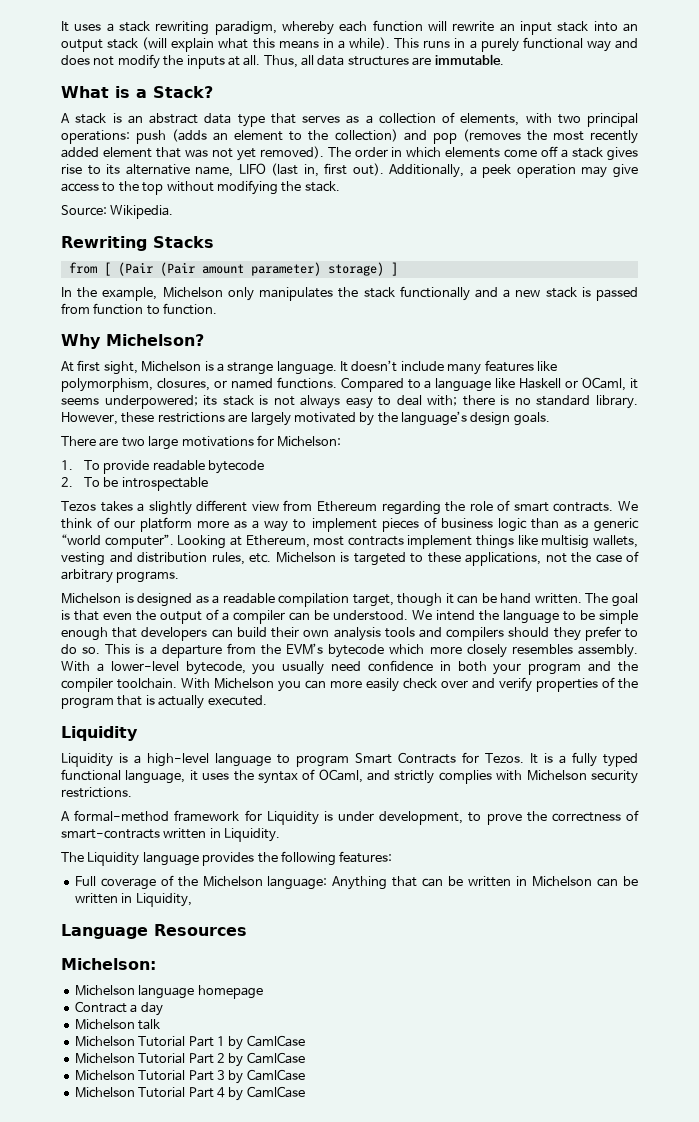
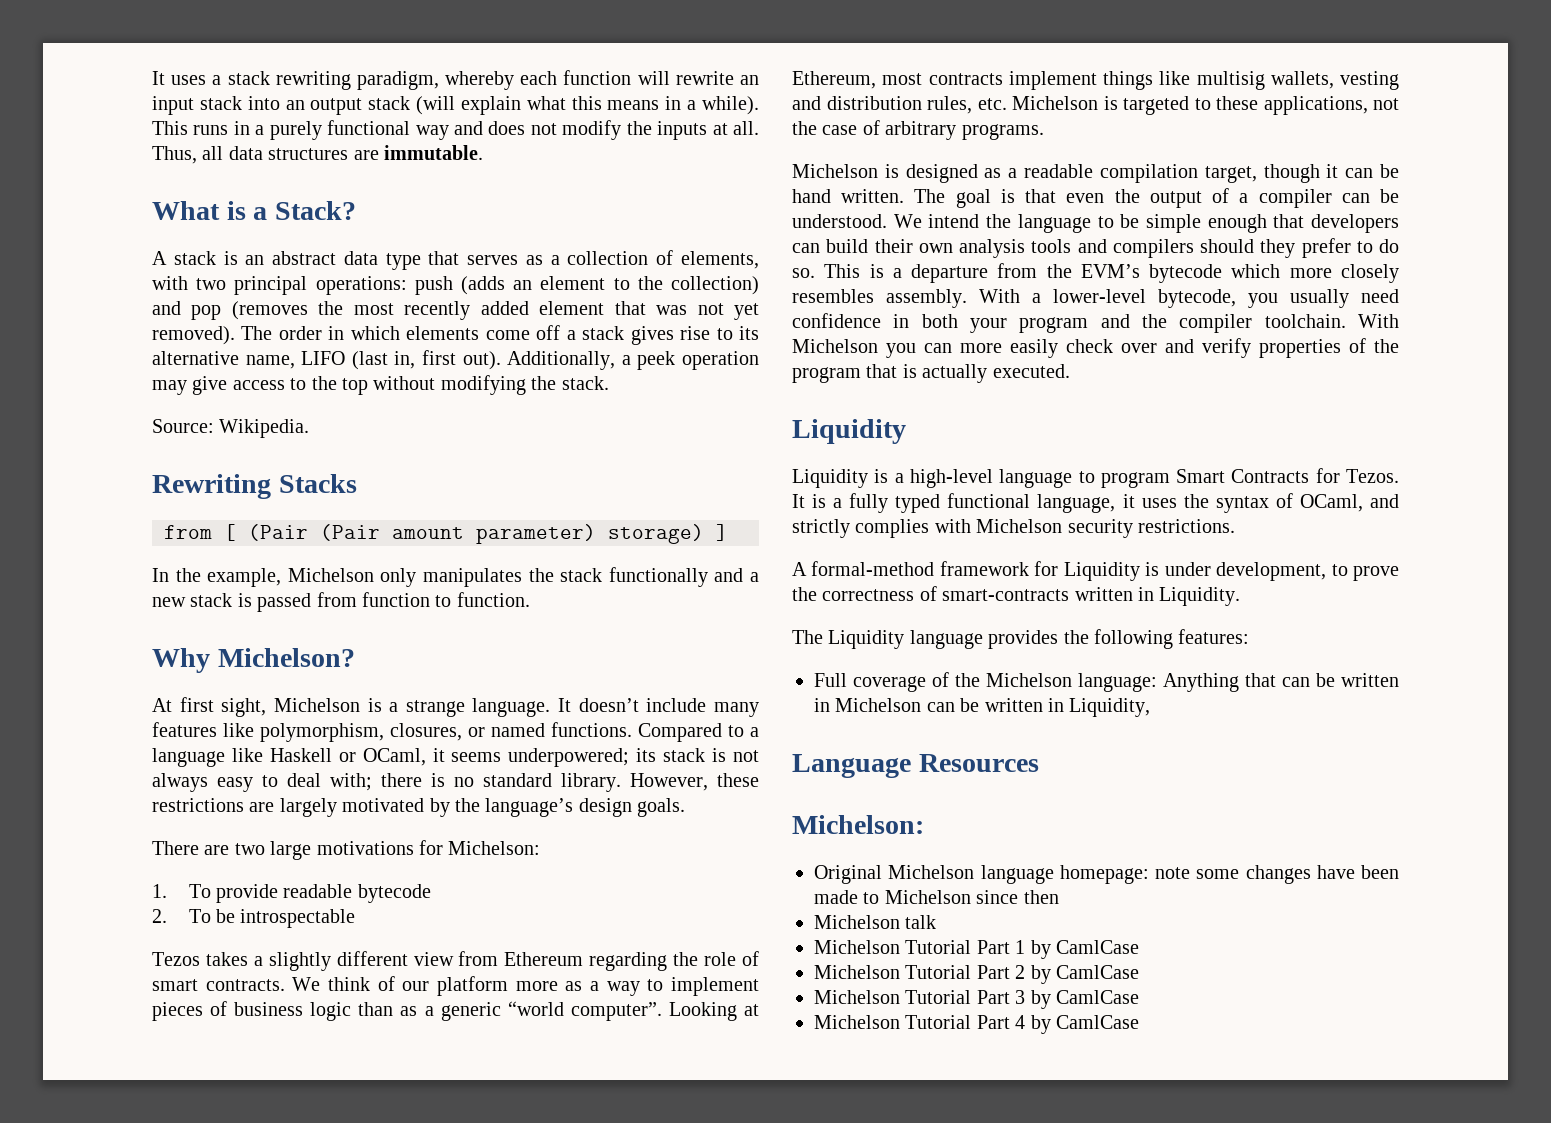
(156, 964) none -> [814,865,882,884] Original
[197,985,263,999] [74,1001,163,1016] homepage // Contract a day -> [1059,865,1399,884] [814,890,1059,904] homepage: note some changes have been made to Michelson since then

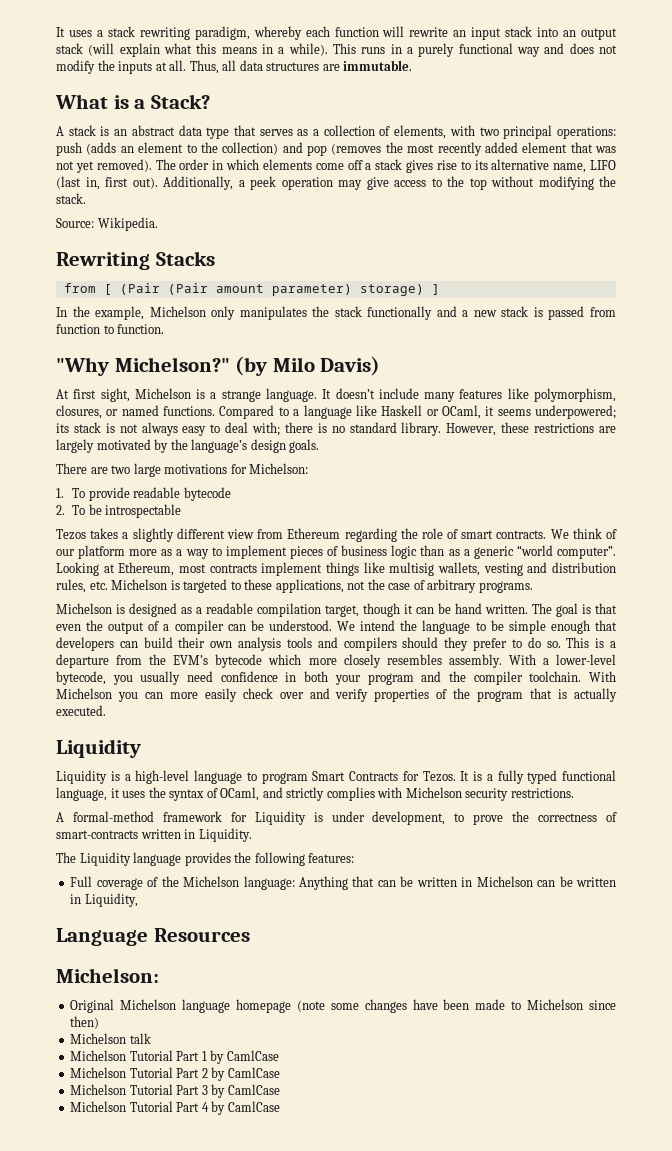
[152,648,355,673] Why Michelson? -> [56,356,381,376] "Why Michelson?" (by Milo Davis)
[1059,865,1190,884] homepage: note -> [235,999,325,1013] homepage (note
[1023,890,1059,904] then -> [70,1016,100,1029] then)

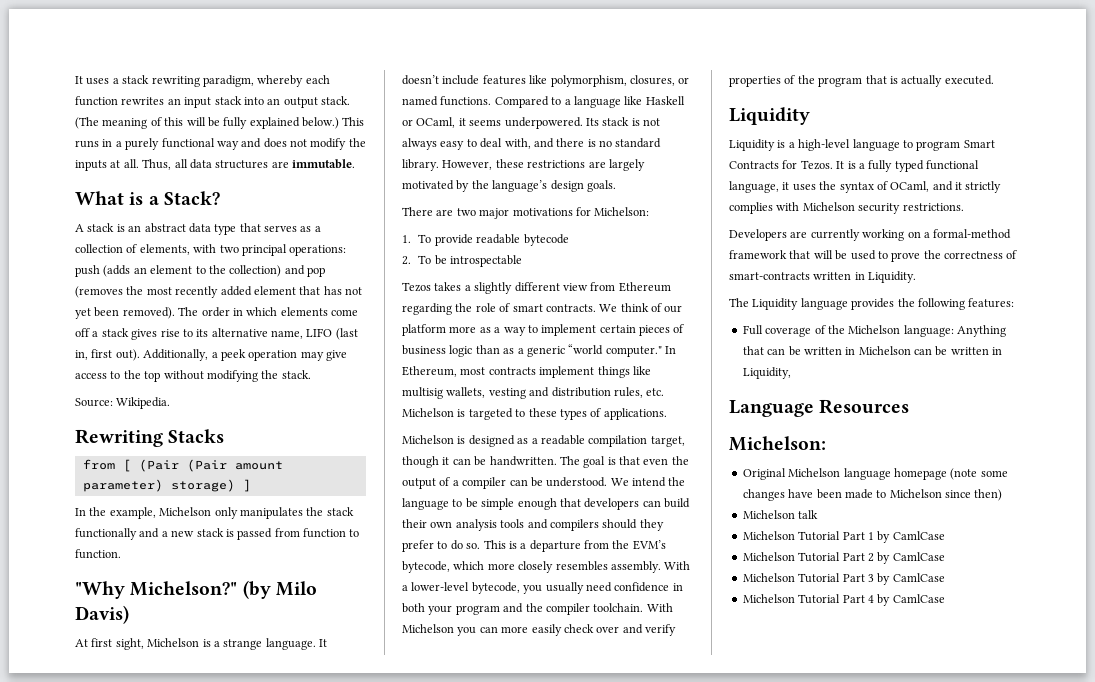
[382,26,449,37] will rewrite -> [121,97,165,105] rewrites
[56,43,328,57] stack (will explain what this means in a while). -> [321,96,350,105] [75,117,339,129] stack. (The meaning of this will be fully explained below.)
[595,146,616,153] was -> [323,286,342,295] has
(94, 167) none -> [94,307,120,317] been
[424,392,456,402] many -> (480, 80) none
[534,405,616,419] [56,423,69,433] underpowered; its -> [504,117,599,129] underpowered. Its
[252,422,281,436] with; -> [504,138,554,149] with, and
[133,463,161,477] large -> [479,208,510,219] major
(287, 552) none -> [599,325,636,333] certain
[557,546,617,559] [56,562,115,576] computer”. Looking at -> [605,346,676,357] computer." In
[275,579,533,593] applications, not the case of arbitrary programs. -> [559,408,667,420] types of applications.
[455,603,528,614] hand written. -> [489,456,557,466] handwritten.
[215,654,263,668] bytecode -> [402,561,450,573] bytecode,
(283, 792) none -> [955,182,962,190] it
[56,811,446,825] A formal-method framework for Liquidity is under development, -> [729,229,1012,241] [729,250,876,260] Developers are currently working on a formal-method framework that will be used

